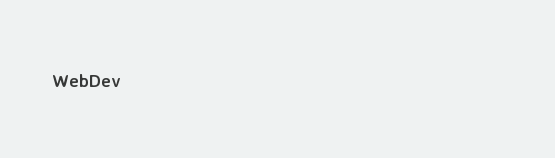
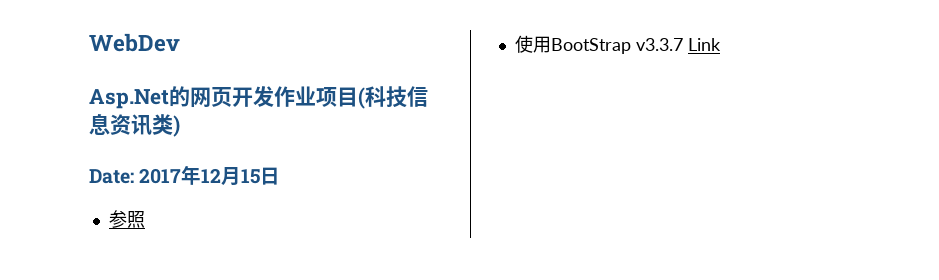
(121, 80) none -> [89,86,428,109] [89,113,180,137] [89,165,281,186] [108,210,145,228] [514,35,721,54] // Asp.Net的网页开发作业项目(科技信息资讯类) // Date: 2017年12月15日 // 参照 // 使用BootStrap v3.3.7 Link

